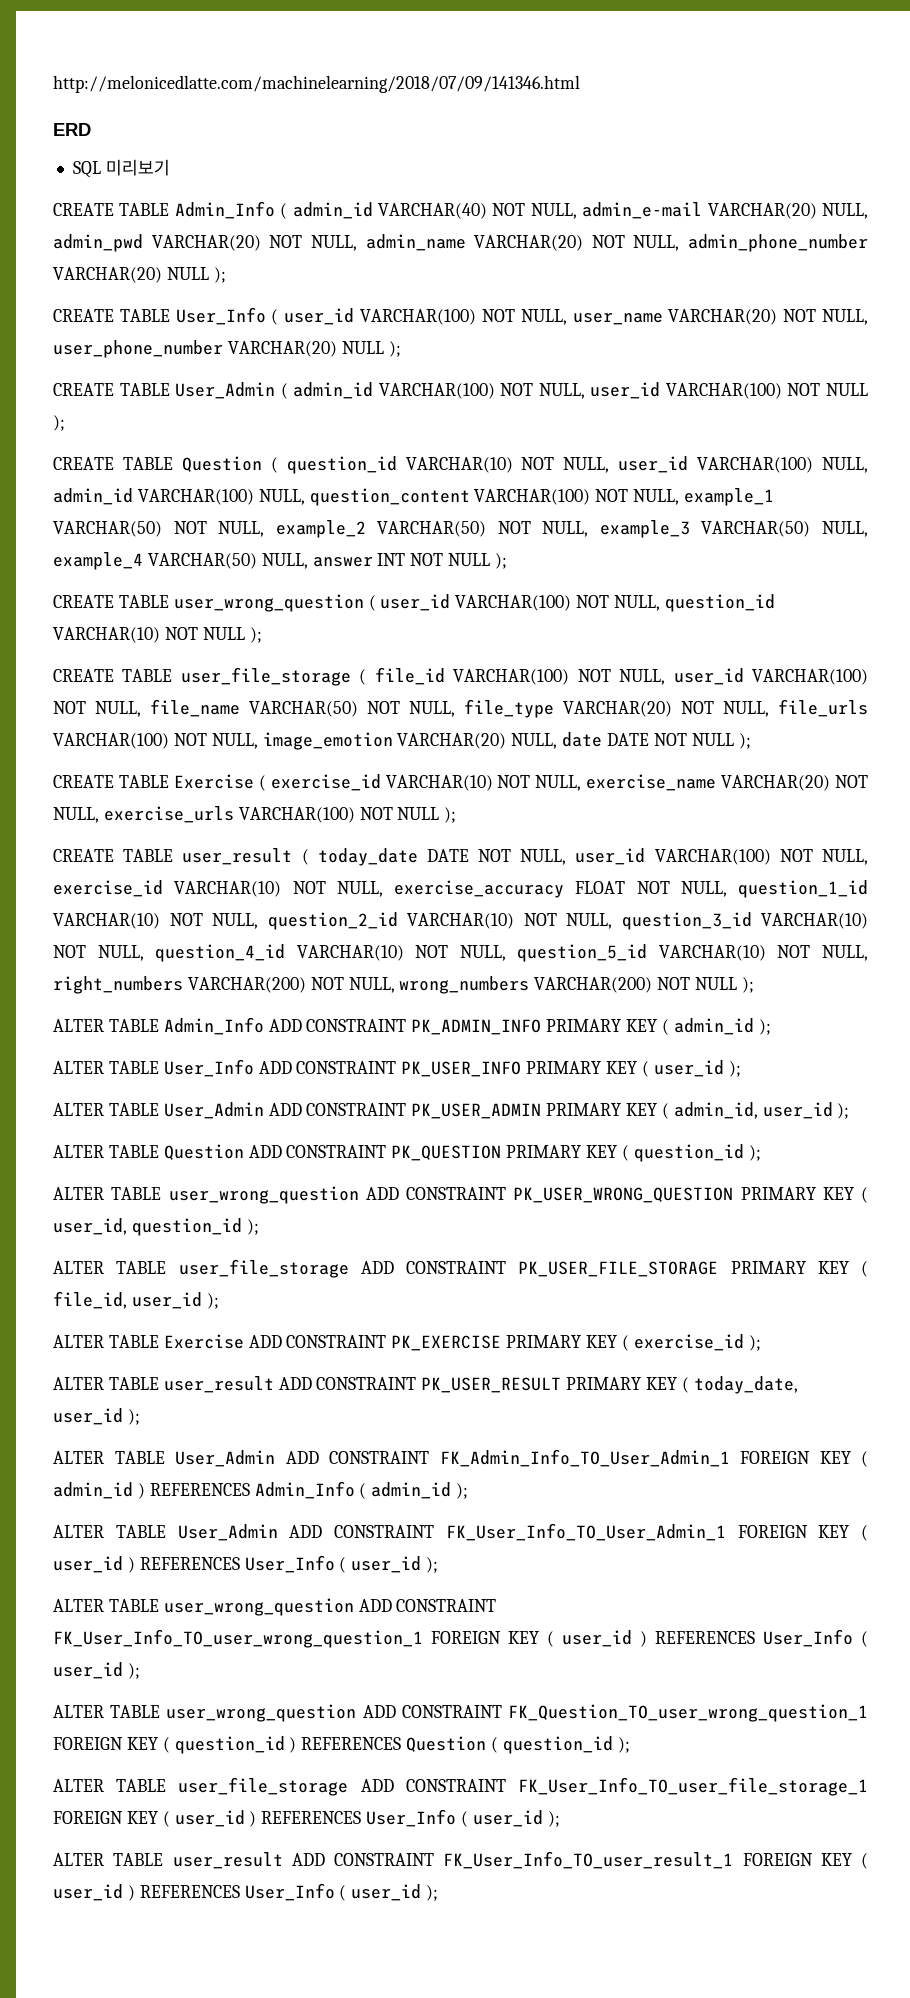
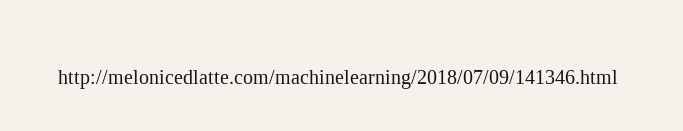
[53,123,91,136] [72,159,170,178] [53,201,868,219] [53,234,868,252] [53,267,226,283] [53,307,869,325] [53,340,401,358] [53,382,868,399] [53,415,65,431] [53,456,868,474] [53,488,775,506] [53,520,868,538] [53,552,508,570] [53,594,775,612] [53,627,262,643] [53,667,869,686] [53,699,868,718] [53,732,751,750] [53,774,868,791] [53,806,457,823] [53,848,868,866] [53,880,868,898] [53,912,868,930] [53,944,868,962] [53,976,754,994] [53,1017,771,1035] [53,1059,741,1077] [53,1102,850,1119] [53,1144,761,1162] [53,1186,868,1204] [53,1218,259,1236] [53,1259,868,1278] [53,1291,219,1309] [53,1334,761,1351] [53,1376,798,1394] [53,1408,140,1425] [53,1449,868,1467] [53,1481,469,1499] [53,1523,868,1541] [53,1555,439,1573] [53,1598,497,1616] [53,1629,868,1648] [53,1662,140,1679] [53,1704,868,1722] [53,1736,630,1754] [53,1777,868,1796] [53,1809,560,1827] [53,1851,868,1869] [53,1883,439,1901] // ERD // SQL 미리보기 // CREATE TABLE Admin_Info ( admin_id VARCHAR(40) NOT NULL, admin_e-mail VARCHAR(20) NULL, admin_pwd VARCHAR(20) NOT NULL, admin_name VARCHAR(20) NOT NULL, admin_phone_number VARCHAR(20) NULL ); // CREATE TABLE User_Info ( user_id VARCHAR(100) NOT NULL, user_name VARCHAR(20) NOT NULL, user_phone_number VARCHAR(20) NULL ); // CREATE TABLE User_Admin ( admin_id VARCHAR(100) NOT NULL, user_id VARCHAR(100) NOT NULL ); // CREATE TABLE Question ( question_id VARCHAR(10) NOT NULL, user_id VARCHAR(100) NULL, admin_id VARCHAR(100) NULL, question_content VARCHAR(100) NOT NULL, example_1 VARCHAR(50) NOT NULL, example_2 VARCHAR(50) NOT NULL, example_3 VARCHAR(50) NULL, example_4 VARCHAR(50) NULL, answer INT NOT NULL ); // CREATE TABLE user_wrong_question ( user_id VARCHAR(100) NOT NULL, question_id VARCHAR(10) NOT NULL ); // CREATE TABLE user_file_storage ( file_id VARCHAR(100) NOT NULL, user_id VARCHAR(100) NOT NULL, file_name VARCHAR(50) NOT NULL, file_type VARCHAR(20) NOT NULL, file_urls VARCHAR(100) NOT NULL, image_emotion VARCHAR(20) NULL, date DATE NOT NULL ); // CREATE TABLE Exercise ( exercise_id VARCHAR(10) NOT NULL, exercise_name VARCHAR(20) NOT NULL, exercise_urls VARCHAR(100) NOT NULL ); // CREATE TABLE user_result ( today_date DATE NOT NULL, user_id VARCHAR(100) NOT NULL, exercise_id VARCHAR(10) NOT NULL, exercise_accuracy FLOAT NOT NULL, question_1_id VARCHAR(10) NOT NULL, question_2_id VARCHAR(10) NOT NULL, question_3_id VARCHAR(10) NOT NULL, question_4_id VARCHAR(10) NOT NULL, question_5_id VARCHAR(10) NOT NULL, right_numbers VARCHAR(200) NOT NULL, wrong_numbers VARCHAR(200) NOT NULL ); // ALTER TABLE Admin_Info ADD CONSTRAINT PK_ADMIN_INFO PRIMARY KEY ( admin_id ); // ALTER TABLE User_Info ADD CONSTRAINT PK_USER_INFO PRIMARY KEY ( user_id ); // ALTER TABLE User_Admin ADD CONSTRAINT PK_USER_ADMIN PRIMARY KEY ( admin_id, user_id ); // ALTER TABLE Question ADD CONSTRAINT PK_QUESTION PRIMARY KEY ( question_id ); // ALTER TABLE user_wrong_question ADD CONSTRAINT PK_USER_WRONG_QUESTION PRIMARY KEY ( user_id, question_id ); // ALTER TABLE user_file_storage ADD CONSTRAINT PK_USER_FILE_STORAGE PRIMARY KEY ( file_id, user_id ); // ALTER TABLE Exercise ADD CONSTRAINT PK_EXERCISE PRIMARY KEY ( exercise_id ); // ALTER TABLE user_result ADD CONSTRAINT PK_USER_RESULT PRIMARY KEY ( today_date, user_id ); // ALTER TABLE User_Admin ADD CONSTRAINT FK_Admin_Info_TO_User_Admin_1 FOREIGN KEY ( admin_id ) REFERENCES Admin_Info ( admin_id ); // ALTER TABLE User_Admin ADD CONSTRAINT FK_User_Info_TO_User_Admin_1 FOREIGN KEY ( user_id ) REFERENCES User_Info ( user_id ); // ALTER TABLE user_wrong_question ADD CONSTRAINT FK_User_Info_TO_user_wrong_question_1 FOREIGN KEY ( user_id ) REFERENCES User_Info ( user_id ); // ALTER TABLE user_wrong_question ADD CONSTRAINT FK_Question_TO_user_wrong_question_1 FOREIGN KEY ( question_id ) REFERENCES Question ( question_id ); // ALTER TABLE user_file_storage ADD CONSTRAINT FK_User_Info_TO_user_file_storage_1 FOREIGN KEY ( user_id ) REFERENCES User_Info ( user_id ); // ALTER TABLE user_result ADD CONSTRAINT FK_User_Info_TO_user_result_1 FOREIGN KEY ( user_id ) REFERENCES User_Info ( user_id ); -> (618, 79) none

